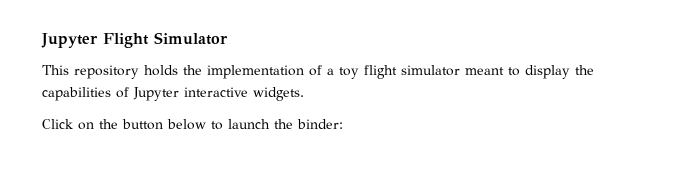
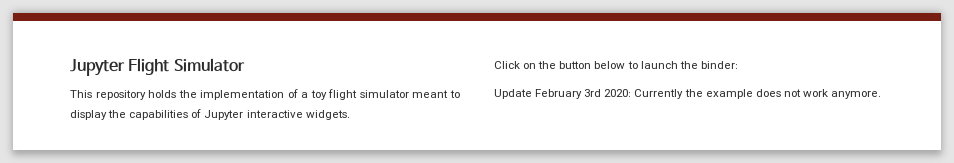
(343, 124) none -> [494,89,882,99] // Update February 3rd 2020: Currently the example does not work anymore.

